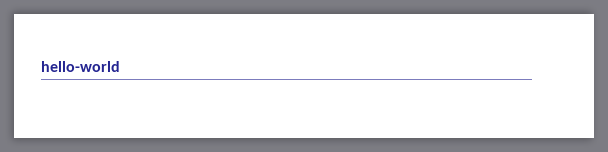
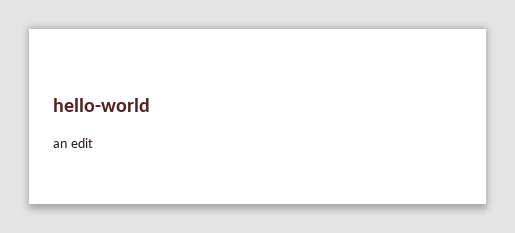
(120, 66) none -> [53,138,93,148] // an edit

